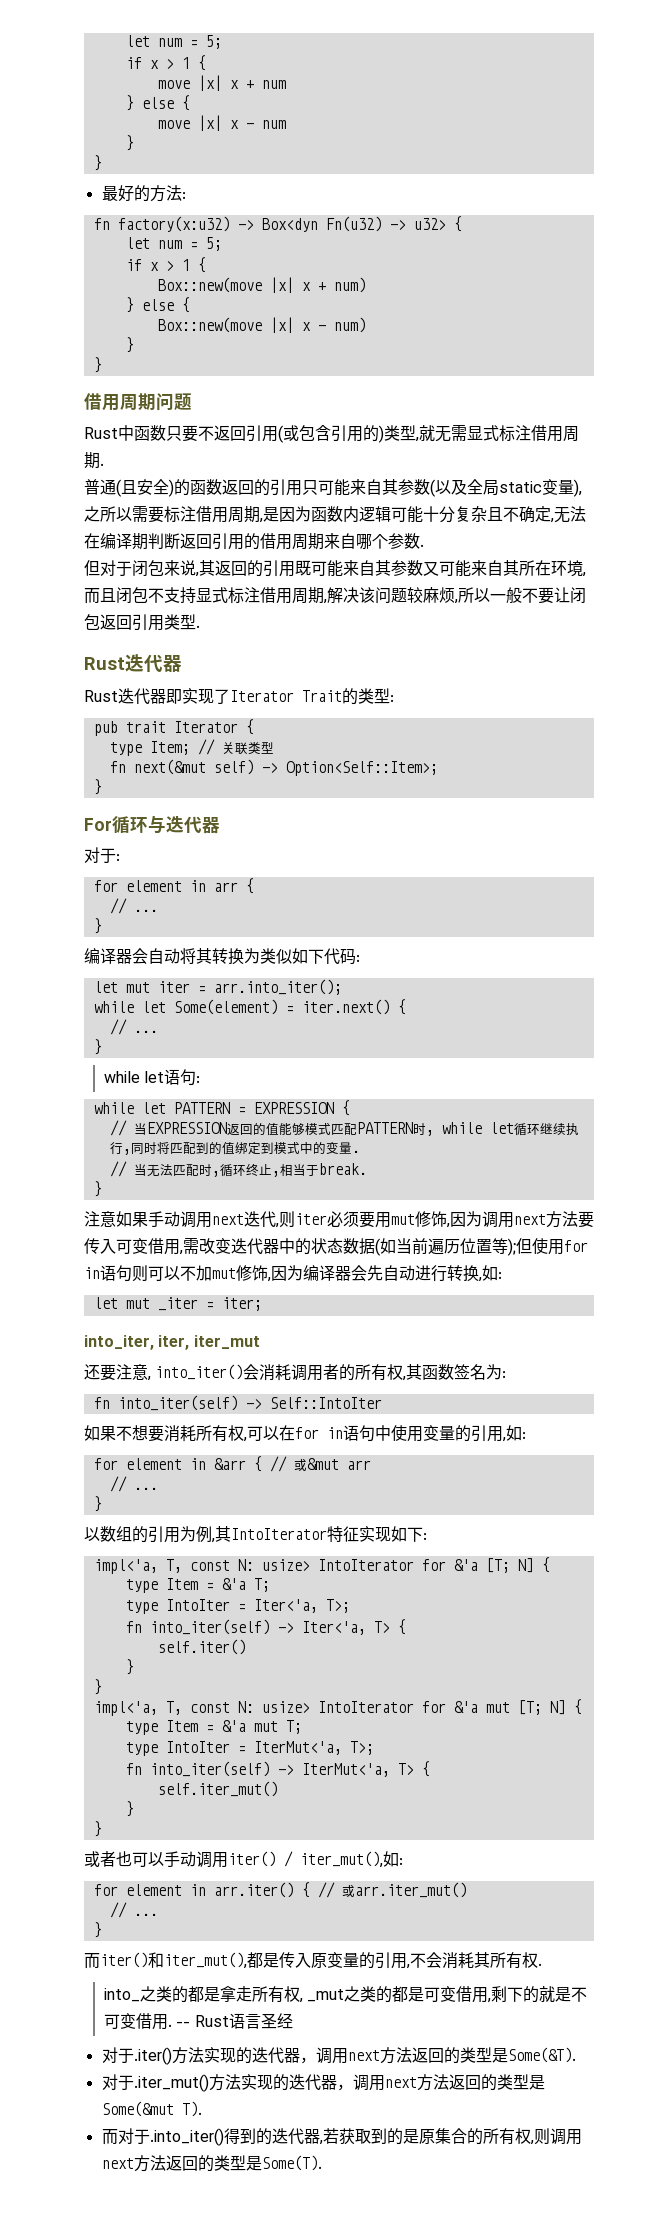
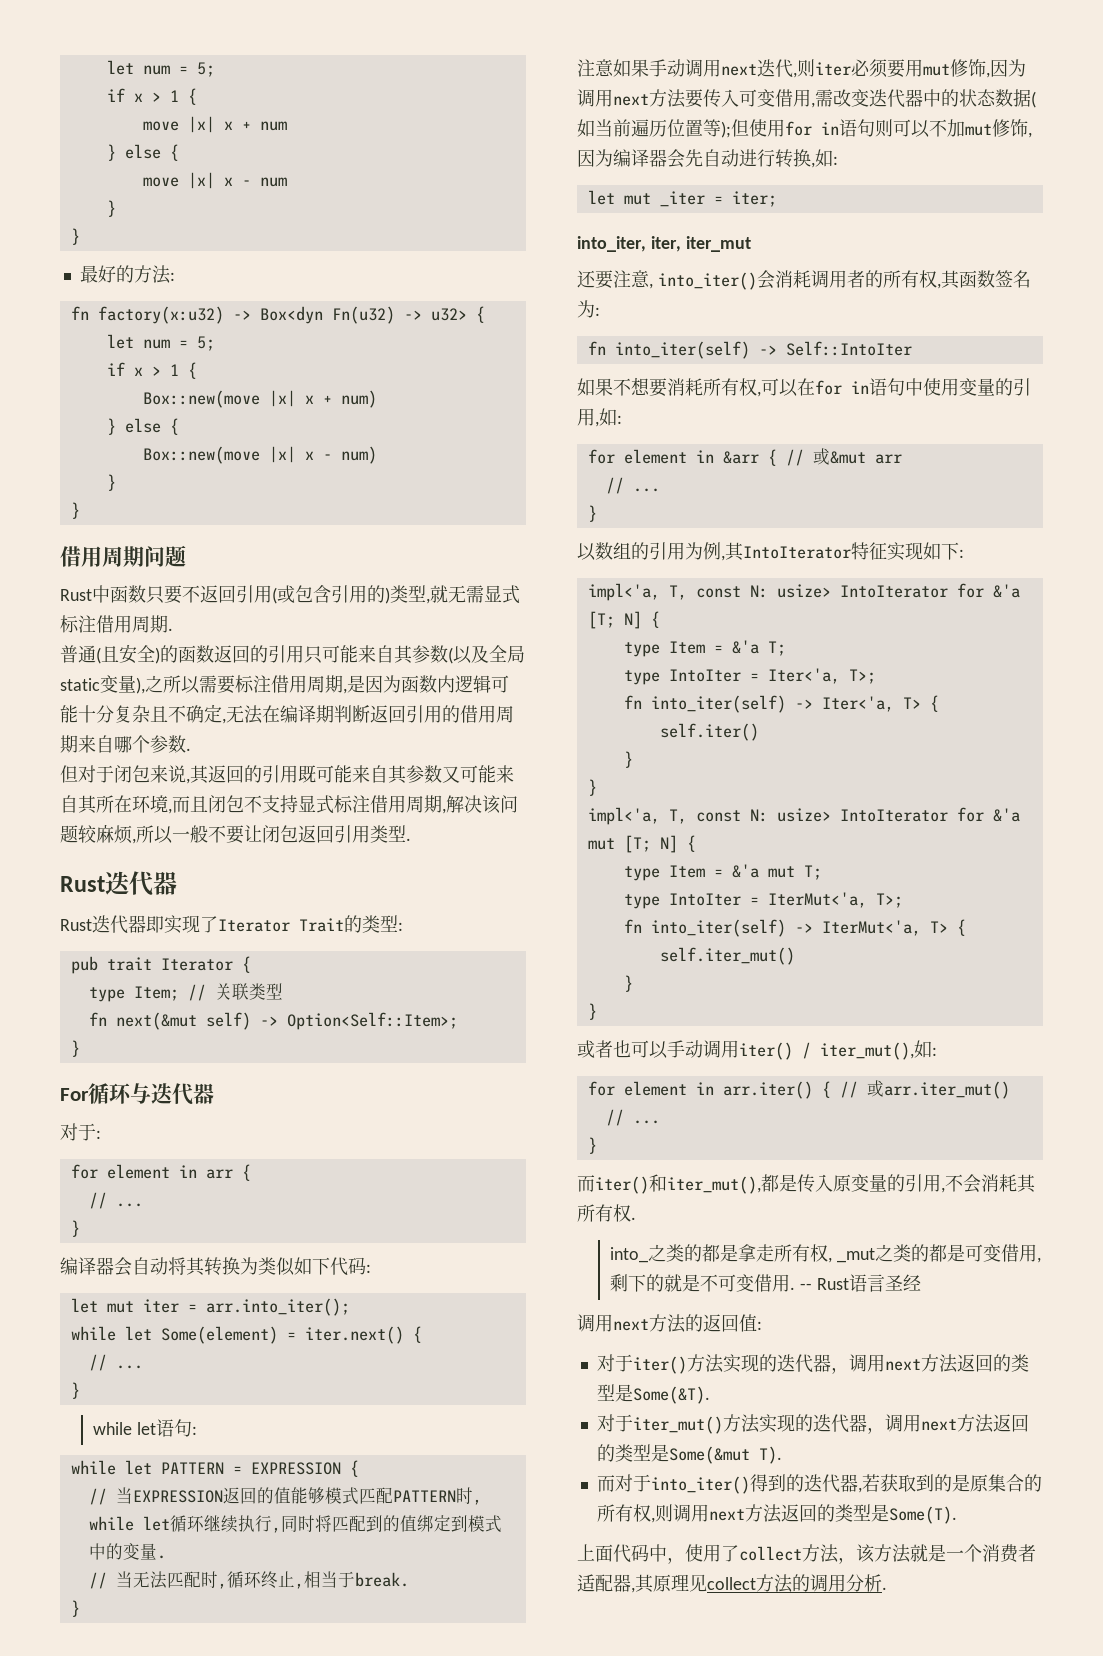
[101,2047,172,2065] // 对于.iter() -> [577,1314,762,1333] [596,1354,687,1374] // 调用next方法的返回值: // 对于iter()
[133,2074,209,2092] .iter_mut() -> [632,1416,723,1434] iter_mut()
[149,2128,224,2146] .into_iter() -> [650,1476,750,1494] into_iter()
(322, 2163) none -> [577,1544,1036,1564] [577,1574,887,1593] // 上面代码中，使用了collect方法，该方法就是一个消费者适配器,其原理见collect方法的调用分析.

